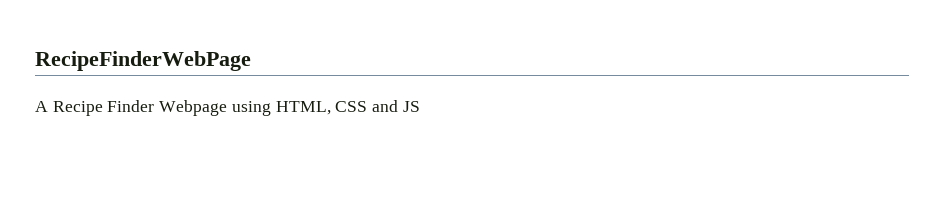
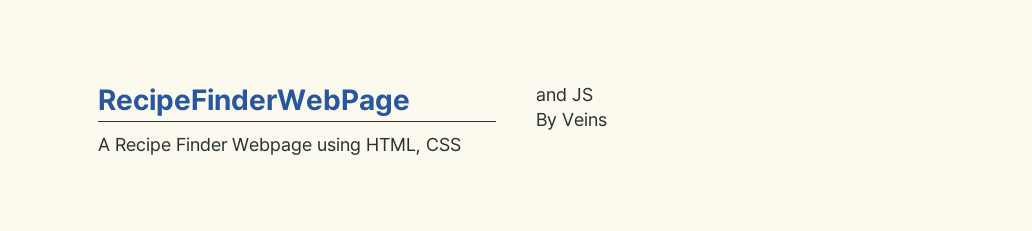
(420, 106) none -> [536,112,607,130] // By Veins

